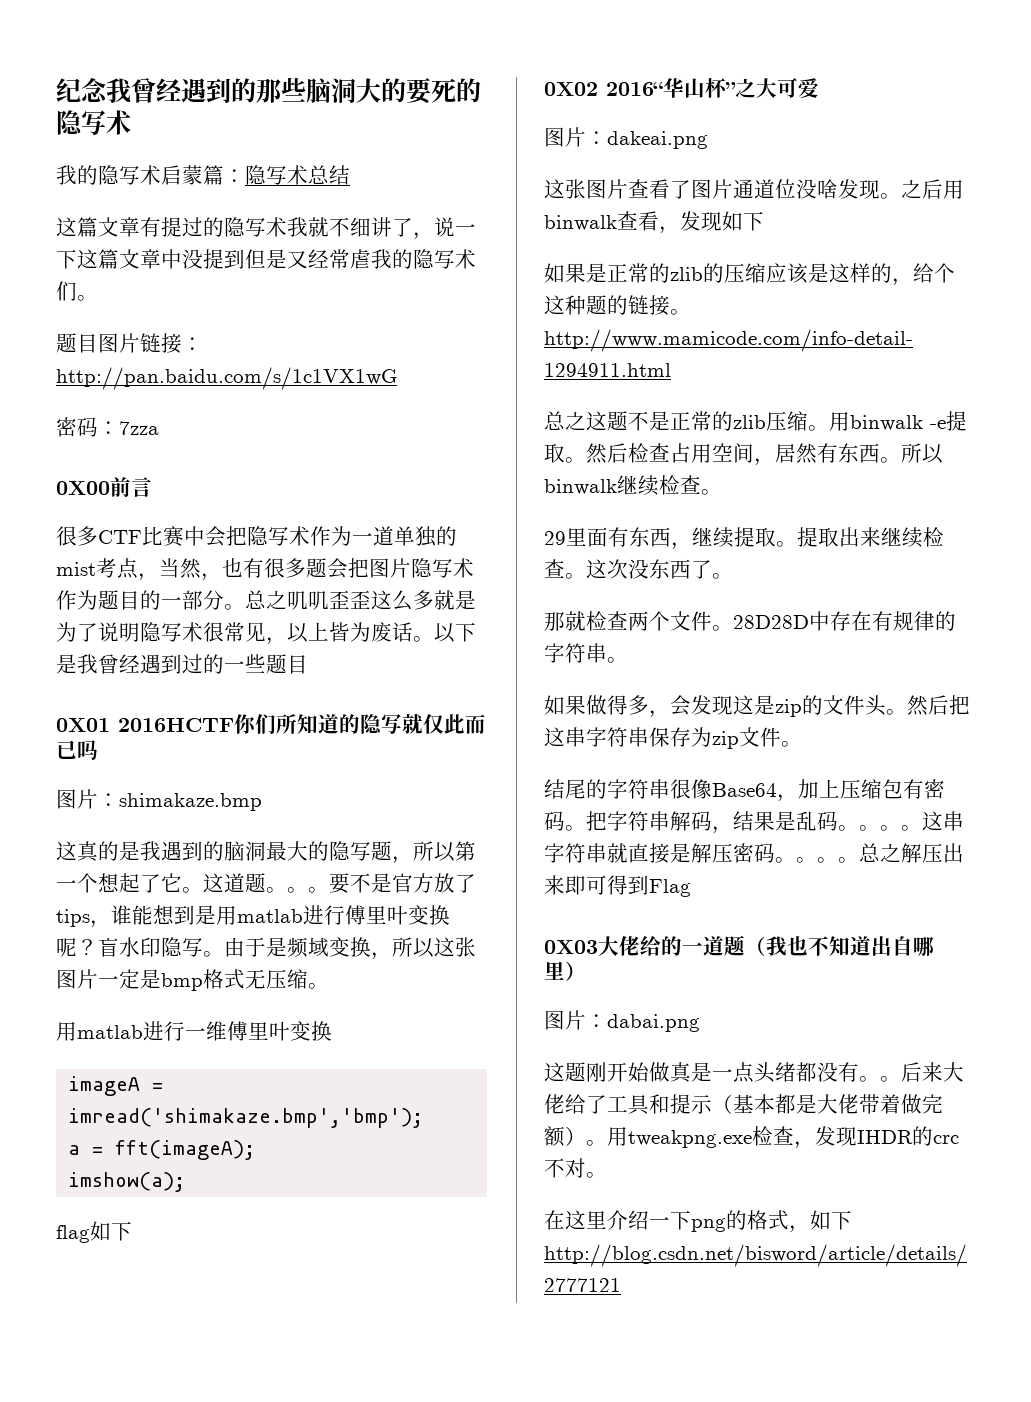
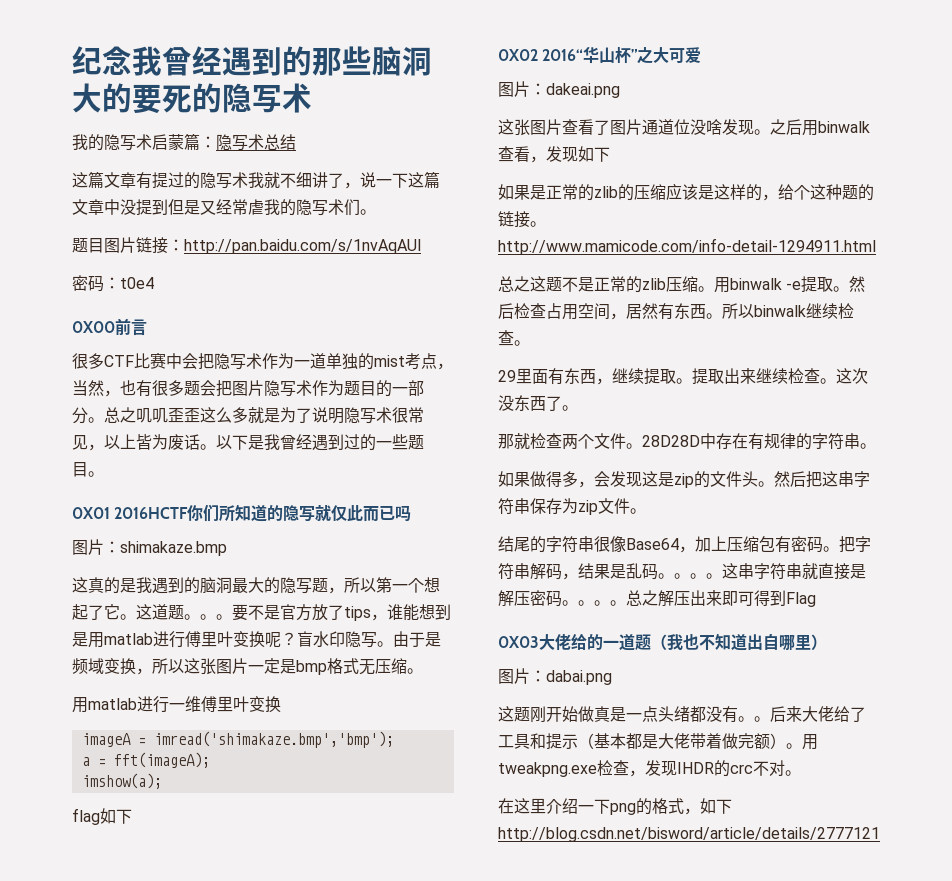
[56,367,397,390] http://pan.baidu.com/s/1c1VX1wG -> [184,239,421,254] http://pan.baidu.com/s/1nvAqAUl
[119,421,159,435] 7zza -> [120,277,154,289] t0e4
(308, 664) none -> [88,471,104,477] 。

